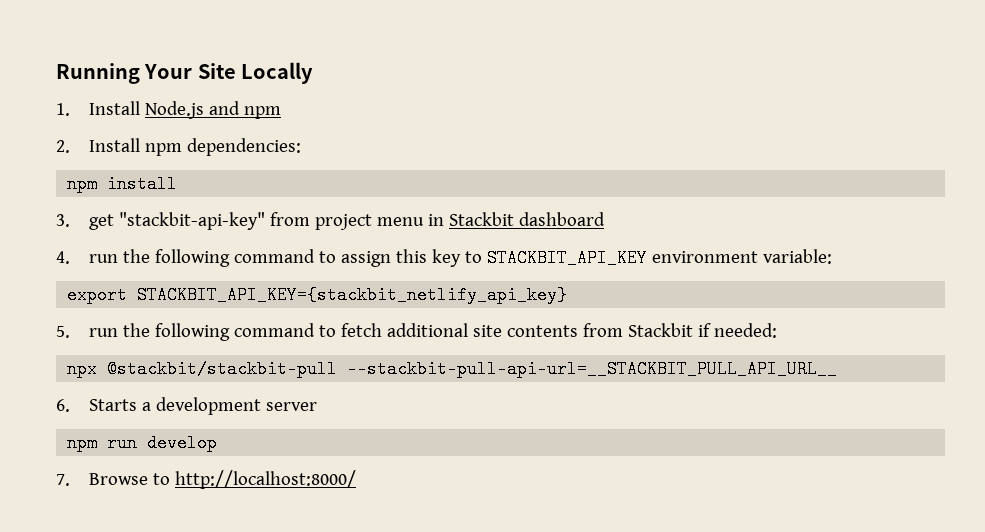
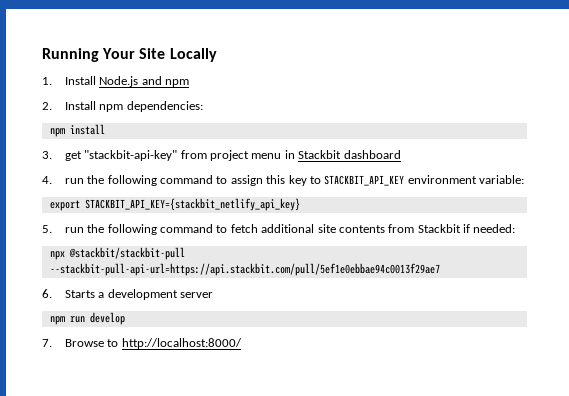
[347,360,838,378] --stackbit-pull-api-url=__STACKBIT_PULL_API_URL__ -> [49,263,440,276] --stackbit-pull-api-url=https://api.stackbit.com/pull/5ef1e0ebbae94c0013f29ae7

